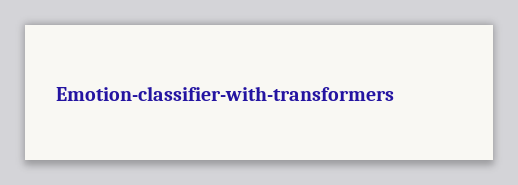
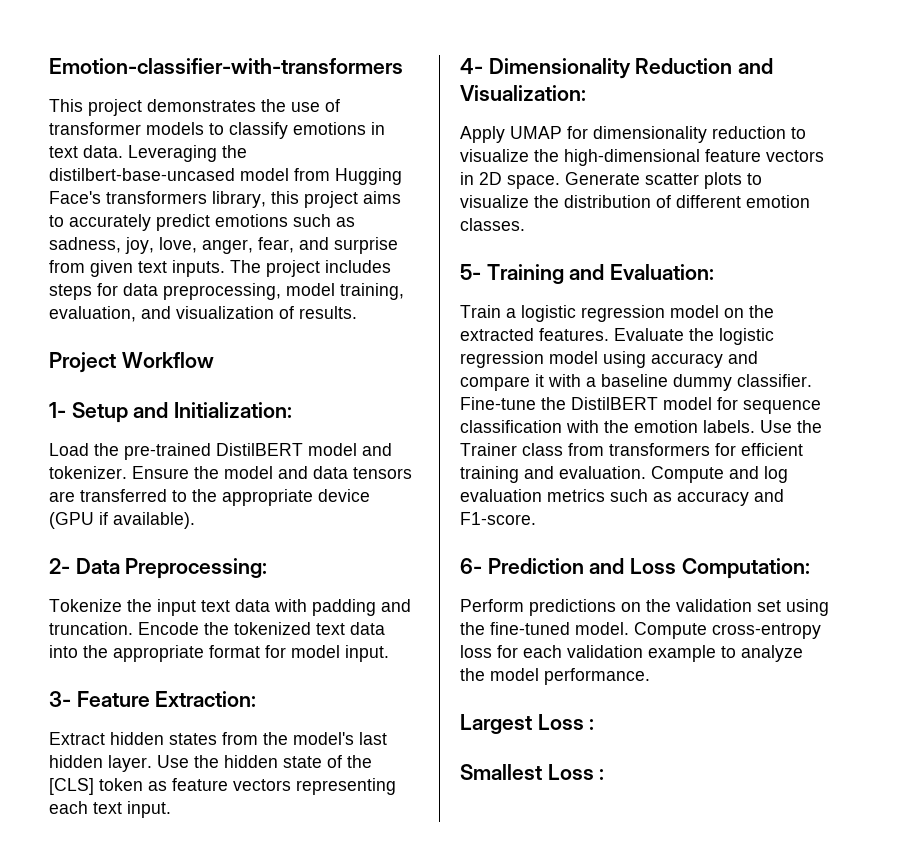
(394, 93) none -> [49,99,340,116] [49,122,385,139] [49,145,247,162] [49,168,402,185] [49,191,401,208] [49,214,355,231] [49,237,398,254] [49,260,391,277] [49,283,404,300] [49,306,357,322] [49,352,214,373] [49,402,293,423] [49,443,392,460] [49,466,412,479] [49,489,370,506] [49,512,195,529] [49,558,268,579] [49,599,411,616] [49,622,385,635] [49,645,389,662] [49,691,257,707] [49,732,387,745] [49,755,372,772] [49,778,396,795] [49,801,171,818] [460,58,774,79] [460,85,586,101] [460,126,806,143] [460,149,824,166] [460,172,762,189] [460,195,810,208] [460,218,525,231] [460,264,715,284] [460,305,774,322] [460,328,774,345] [460,351,758,368] [460,374,812,391] [460,397,821,414] [460,420,822,433] [460,443,803,456] [460,466,788,483] [460,489,784,506] [460,512,536,525] [460,558,810,579] [460,599,829,616] [460,622,821,639] [460,645,803,662] [460,668,650,685] [460,714,595,734] [460,764,605,780] // This project demonstrates the use of transformer models to classify emotions in text data. Leveraging the distilbert-base-uncased model from Hugging Face's transformers library, this project aims to accurately predict emotions such as sadness, joy, love, anger, fear, and surprise from given text inputs. The project includes steps for data preprocessing, model training, evaluation, and visualization of results. // Project Workflow // 1- Setup and Initialization: // Load the pre-trained DistilBERT model and tokenizer. Ensure the model and data tensors are transferred to the appropriate device (GPU if available). // 2- Data Preprocessing: // Tokenize the input text data with padding and truncation. Encode the tokenized text data into the appropriate format for model input. // 3- Feature Extraction: // Extract hidden states from the model's last hidden layer. Use the hidden state of the [CLS] token as feature vectors representing each text input. // 4- Dimensionality Reduction and Visualization: // Apply UMAP for dimensionality reduction to visualize the high-dimensional feature vectors in 2D space. Generate scatter plots to visualize the distribution of different emotion classes. // 5- Training and Evaluation: // Train a logistic regression model on the extracted features. Evaluate the logistic regression model using accuracy and compare it with a baseline dummy classifier. Fine-tune the DistilBERT model for sequence classification with the emotion labels. Use the Trainer class from transformers for efficient training and evaluation. Compute and log evaluation metrics such as accuracy and F1-score. // 6- Prediction and Loss Computation: // Perform predictions on the validation set using the fine-tuned model. Compute cross-entropy loss for each validation example to analyze the model performance. // Largest Loss : // Smallest Loss :

